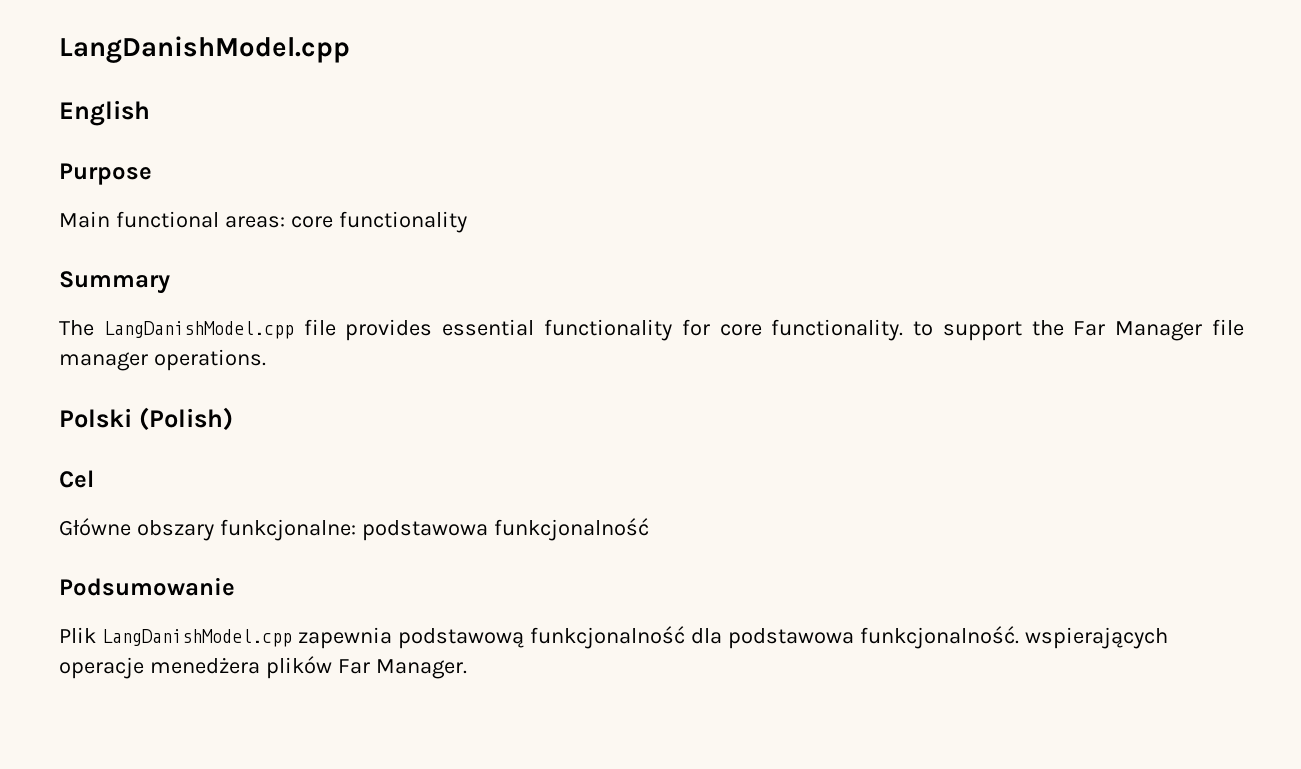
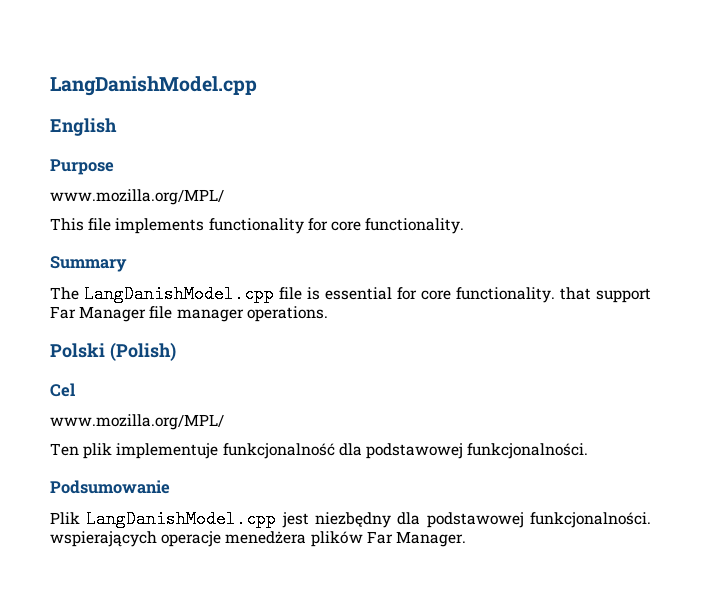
[59,211,467,233] [59,271,170,294] [59,319,1064,341] Main functional areas: core functionality // Summary // The LangDanishModel.cpp file provides essential functionality for core functionality. to support the -> [50,189,224,205] [50,218,465,234] [50,256,127,272] [50,285,651,303] www.mozilla.org/MPL/ // This file implements functionality for core functionality. // Summary // The LangDanishModel.cpp file is essential for core functionality. that support
[59,518,649,541] [59,577,235,596] [59,626,1019,649] Główne obszary funkcjonalne: podstawowa funkcjonalność // Podsumowanie // Plik LangDanishModel.cpp zapewnia podstawową funkcjonalność dla podstawowa funkcjonalność. -> [50,414,224,430] [50,443,589,459] [50,480,170,494] [50,510,651,528] www.mozilla.org/MPL/ // Ten plik implementuje funkcjonalność dla podstawowej funkcjonalności. // Podsumowanie // Plik LangDanishModel.cpp jest niezbędny dla podstawowej funkcjonalności.

